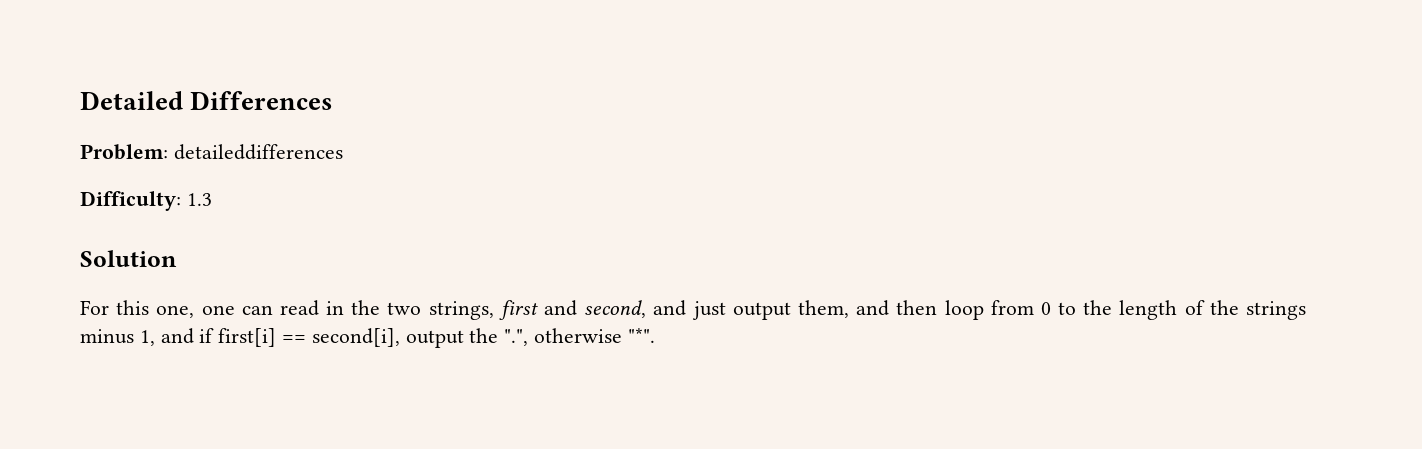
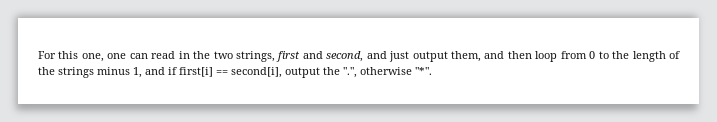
[80,91,334,110] [80,144,343,160] [80,191,212,211] [80,250,177,267] Detailed Differences // Problem: detaileddifferences // Difficulty: 1.3 // Solution // -> (38, 55) none

